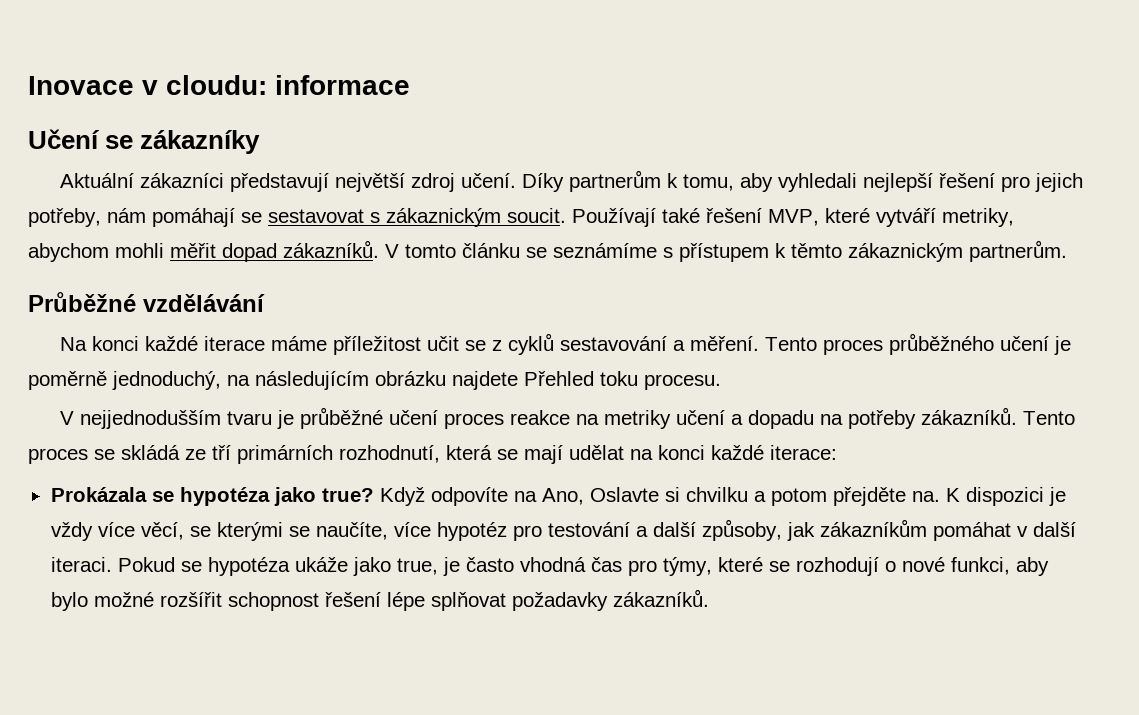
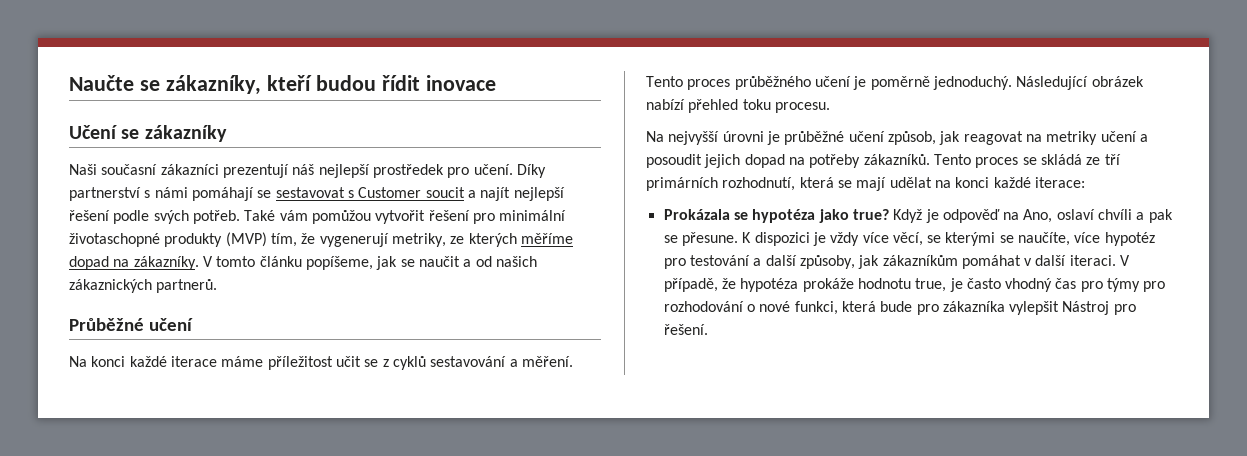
[28,75,410,95] [28,129,261,154] [60,170,1084,192] [28,208,1014,227] [28,240,1067,262] Inovace v cloudu: informace // Učení se zákazníky // Aktuální zákazníci představují největší zdroj učení. Díky partnerům k tomu, aby vyhledali nejlepší řešení pro jejich potřeby, nám pomáhají se sestavovat s zákaznickým soucit. Používají také řešení MVP, které vytváří metriky, abychom mohli měřit dopad zákazníků. V tomto článku se seznámíme s přístupem k těmto zákaznickým partnerům. -> [69,75,496,95] [69,125,227,142] [69,164,546,178] [69,187,565,201] [69,210,567,224] [69,232,573,247] [69,256,537,270] [69,279,218,293] Naučte se zákazníky, kteří budou řídit inovace // Učení se zákazníky // Naši současní zákazníci prezentují náš nejlepší prostředek pro učení. Díky partnerství s námi pomáhají se sestavovat s Customer soucit a najít nejlepší řešení podle svých potřeb. Také vám pomůžou vytvořit řešení pro minimální životaschopné produkty (MVP) tím, že vygenerují metriky, ze kterých měříme dopad na zákazníky. V tomto článku popíšeme, jak se naučit a od našich zákaznických partnerů.
[143,294,265,312] vzdělávání -> [148,318,193,331] učení
[112,371,721,390] [60,407,571,429] jednoduchý, na následujícím obrázku najdete Přehled toku procesu. // V nejjednodušším tvaru je průběžné učení proces reakce -> [932,76,1144,90] [646,99,830,113] [646,131,1023,145] jednoduchý. Následující obrázek nabízí přehled toku procesu. // Na nejvyšší úrovni je průběžné učení způsob, jak reagovat
[748,410,815,429] dopadu -> [646,154,785,168] posoudit jejich dopad
[430,487,940,506] odpovíte na Ano, Oslavte si chvilku a potom přejděte na. -> [925,209,1173,223] [663,232,738,246] je odpověď na Ano, oslaví chvíli a pak se přesune.
[117,557,391,576] Pokud se hypotéza ukáže jako -> [1120,255,1131,266] [663,278,911,292] V případě, že hypotéza prokáže hodnotu
[519,557,586,572] vhodná -> [1005,278,1053,292] vhodný
[662,557,1049,576] [50,589,709,611] týmy, které se rozhodují o nové funkci, aby bylo možné rozšířit schopnost řešení lépe splňovat požadavky zákazníků. -> [1107,278,1166,292] [663,301,1136,315] [663,324,708,335] týmy pro rozhodování o nové funkci, která bude pro zákazníka vylepšit Nástroj pro řešení.

